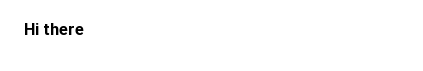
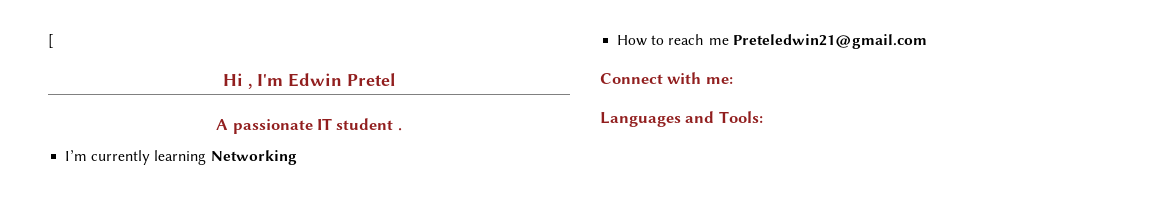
[24,23,85,35] Hi there -> [48,34,54,48] [223,73,395,89] [216,118,402,134] [65,150,297,165] [617,34,927,49] [600,72,733,84] [600,111,763,127] [ // Hi , I'm Edwin Pretel // A passionate IT student . // I’m currently learning Networking // How to reach me Preteledwin21@gmail.com // Connect with me: // Languages and Tools:

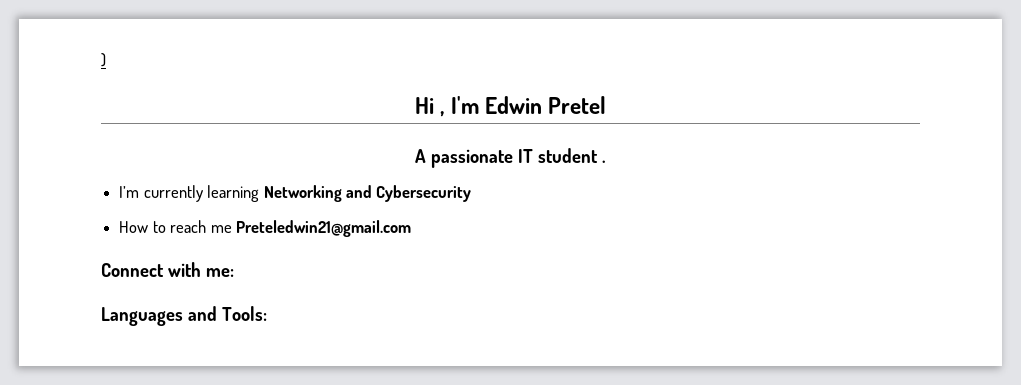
[48,34,54,48] [ -> [101,53,106,67] )
(297, 157) none -> [345,185,472,202] and Cybersecurity

